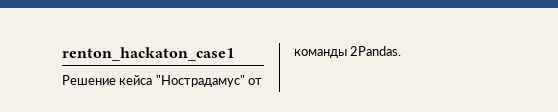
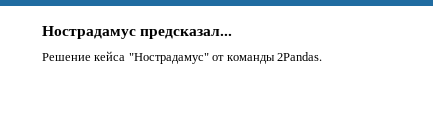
[62,47,234,61] renton_hackaton_case1 -> [42,26,233,39] Нострадамус предсказал...

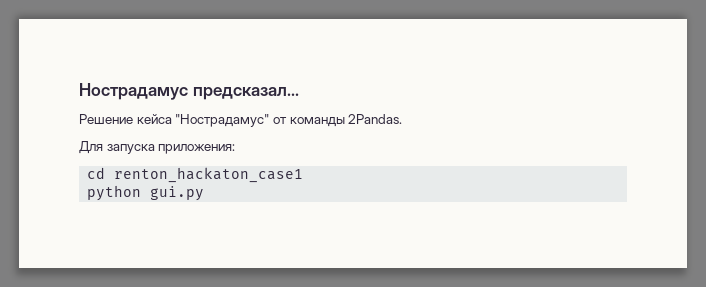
(322, 56) none -> [79,141,236,154] [87,167,304,183] [87,185,205,201] // Для запуска приложения: // cd renton_hackaton_case1 // python gui.py

